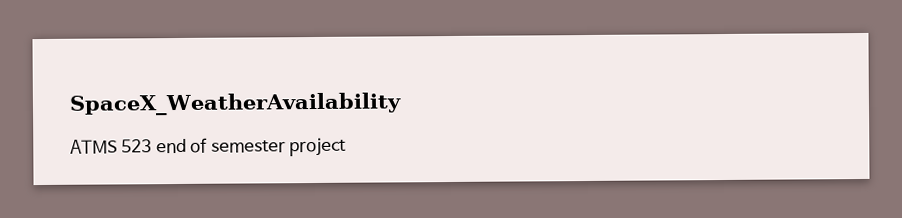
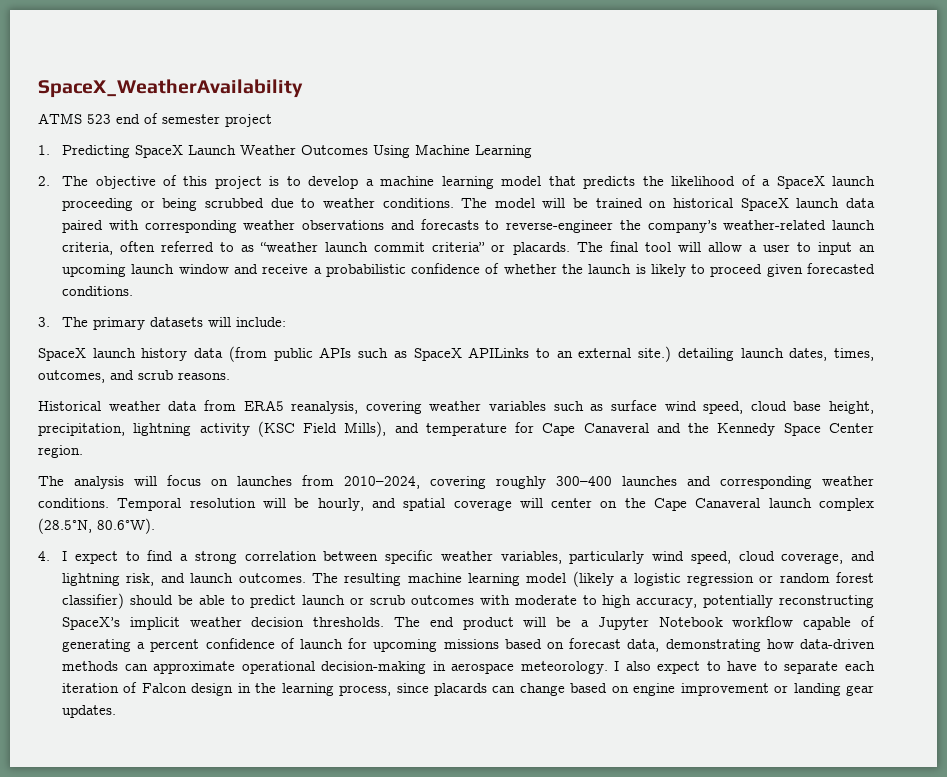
(347, 147) none -> [38,144,533,158] [38,175,875,189] [62,198,875,211] [62,219,875,233] [62,241,875,255] [62,263,875,277] [62,286,134,296] [38,317,287,330] [38,346,874,362] [38,370,230,383] [38,400,874,414] [38,421,874,437] [38,445,83,458] [38,475,874,489] [38,498,874,511] [38,518,155,534] [38,550,875,564] [62,571,874,587] [62,593,874,609] [62,616,875,630] [62,638,875,652] [62,661,876,674] [62,682,875,696] [62,705,117,718] // 1. Predicting SpaceX Launch Weather Outcomes Using Machine Learning // 2. The objective of this project is to develop a machine learning model that predicts the likelihood of a SpaceX launch proceeding or being scrubbed due to weather conditions. The model will be trained on historical SpaceX launch data paired with corresponding weather observations and forecasts to reverse-engineer the company’s weather-related launch criteria, often referred to as “weather launch commit criteria” or placards. The final tool will allow a user to input an upcoming launch window and receive a probabilistic confidence of whether the launch is likely to proceed given forecasted conditions. // 3. The primary datasets will include: // SpaceX launch history data (from public APIs such as SpaceX APILinks to an external site.) detailing launch dates, times, outcomes, and scrub reasons. // Historical weather data from ERA5 reanalysis, covering weather variables such as surface wind speed, cloud base height, precipitation, lightning activity (KSC Field Mills), and temperature for Cape Canaveral and the Kennedy Space Center region. // The analysis will focus on launches from 2010–2024, covering roughly 300–400 launches and corresponding weather conditions. Temporal resolution will be hourly, and spatial coverage will center on the Cape Canaveral launch complex (28.5°N, 80.6°W). // 4. I expect to find a strong correlation between specific weather variables, particularly wind speed, cloud coverage, and lightning risk, and launch outcomes. The resulting machine learning model (likely a logistic regression or random forest classifier) should be able to predict launch or scrub outcomes with moderate to high accuracy, potentially reconstructing SpaceX’s implicit weather decision thresholds. The end product will be a Jupyter Notebook workflow capable of generating a percent confidence of launch for upcoming missions based on forecast data, demonstrating how data-driven methods can approximate operational decision-making in aerospace meteorology. I also expect to have to separate each iteration of Falcon design in the learning process, since placards can change based on engine improvement or landing gear updates.

